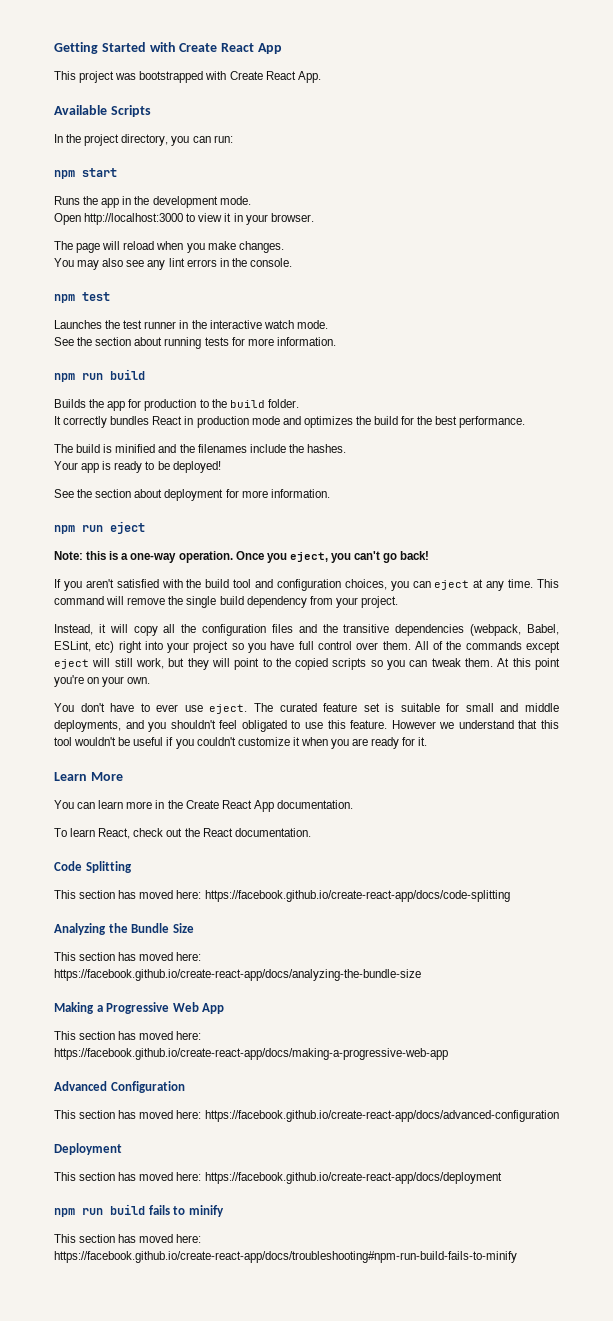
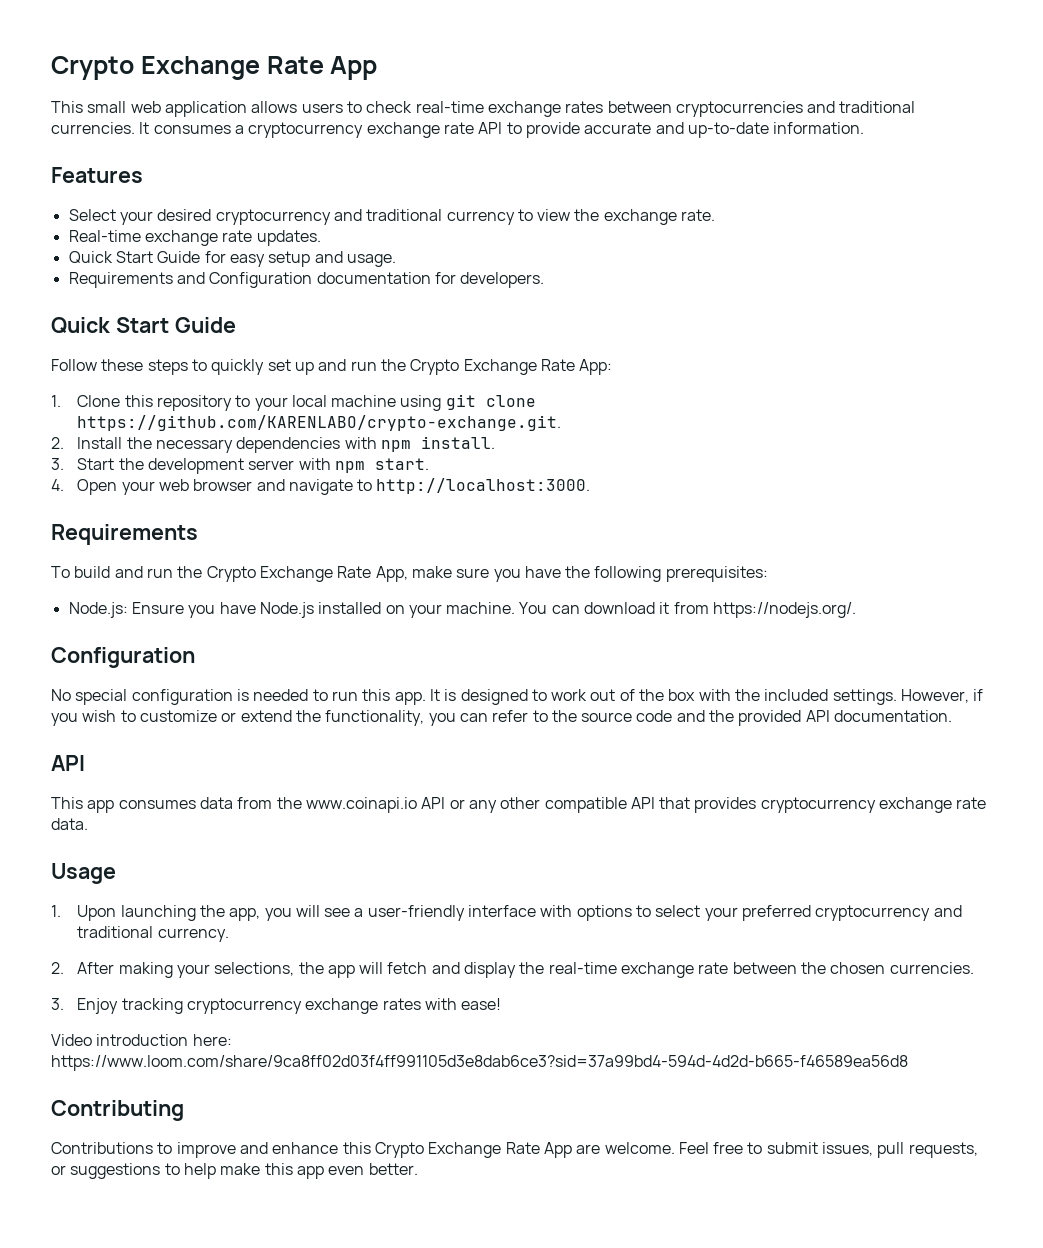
[54,42,282,54] [54,71,321,83] [54,105,151,117] [54,134,233,146] [54,168,117,179] [54,196,251,208] [54,213,314,225] [54,241,284,253] [54,258,292,270] [54,292,110,303] [54,320,328,329] [54,337,336,349] [54,369,145,382] [54,399,299,411] [54,416,526,428] [54,444,346,453] [54,461,221,473] [54,489,330,501] [54,521,145,534] [54,551,430,563] [54,579,559,591] [54,596,398,608] [54,624,559,636] [54,641,561,653] [54,658,561,670] [54,675,151,687] [54,703,559,714] [54,720,559,732] [54,737,428,749] [54,772,123,781] [54,800,353,812] [54,828,311,839] [54,861,132,873] [54,890,510,902] [54,923,194,935] [54,952,202,961] [54,969,421,981] [54,1002,225,1014] [54,1031,202,1040] [54,1048,448,1060] [54,1081,185,1093] [54,1110,559,1122] [54,1143,122,1155] [54,1172,502,1184] [54,1204,224,1217] [54,1234,202,1243] [54,1251,517,1263] Getting Started with Create React App // This project was bootstrapped with Create React App. // Available Scripts // In the project directory, you can run: // npm start // Runs the app in the development mode. // Open http://localhost:3000 to view it in your browser. // The page will reload when you make changes. // You may also see any lint errors in the console. // npm test // Launches the test runner in the interactive watch mode. // See the section about running tests for more information. // npm run build // Builds the app for production to the build folder. // It correctly bundles React in production mode and optimizes the build for the best performance. // The build is minified and the filenames include the hashes. // Your app is ready to be deployed! // See the section about deployment for more information. // npm run eject // Note: this is a one-way operation. Once you eject, you can't go back! // If you aren't satisfied with the build tool and configuration choices, you can eject at any time. This command will remove the single build dependency from your project. // Instead, it will copy all the configuration files and the transitive dependencies (webpack, Babel, ESLint, etc) right into your project so you have full control over them. All of the commands except eject will still work, but they will point to the copied scripts so you can tweak them. At this point you're on your own. // You don't have to ever use eject. The curated feature set is suitable for small and middle deployments, and you shouldn't feel obligated to use this feature. However we understand that this tool wouldn't be useful if you couldn't customize it when you are ready for it. // Learn More // You can learn more in the Create React App documentation. // To learn React, check out the React documentation. // Code Splitting // This section has moved here: https://facebook.github.io/create-react-app/docs/code-splitting // Analyzing the Bundle Size // This section has moved here: https://facebook.github.io/create-react-app/docs/analyzing-the-bundle-size // Making a Progressive Web App // This section has moved here: https://facebook.github.io/create-react-app/docs/making-a-progressive-web-app // Advanced Configuration // This section has moved here: https://facebook.github.io/create-react-app/docs/advanced-configuration // Deployment // This section has moved here: https://facebook.github.io/create-react-app/docs/deployment // npm run build fails to minify // This section has moved here: https://facebook.github.io/create-react-app/docs/troubleshooting#npm-run-build-fails-to-minify -> [51,56,378,80] [51,101,916,117] [51,122,865,138] [51,167,143,183] [68,209,716,225] [68,230,321,246] [68,251,396,267] [68,272,545,288] [51,317,236,334] [51,359,613,375] [51,394,536,411] [77,415,562,431] [51,436,495,453] [51,458,429,474] [51,478,591,495] [51,524,198,545] [51,566,768,582] [68,602,857,618] [51,647,195,668] [51,689,984,705] [51,710,953,726] [51,755,85,771] [51,797,987,813] [51,818,88,830] [51,863,116,884] [51,905,962,921] [77,926,229,942] [51,962,974,978] [51,998,502,1014] [51,1034,232,1046] [51,1055,908,1071] [51,1100,184,1121] [51,1142,978,1158] [51,1163,418,1179] Crypto Exchange Rate App // This small web application allows users to check real-time exchange rates between cryptocurrencies and traditional currencies. It consumes a cryptocurrency exchange rate API to provide accurate and up-to-date information. // Features // Select your desired cryptocurrency and traditional currency to view the exchange rate. // Real-time exchange rate updates. // Quick Start Guide for easy setup and usage. // Requirements and Configuration documentation for developers. // Quick Start Guide // Follow these steps to quickly set up and run the Crypto Exchange Rate App: // 1. Clone this repository to your local machine using git clone https://github.com/KARENLABO/crypto-exchange.git. // 2. Install the necessary dependencies with npm install. // 3. Start the development server with npm start. // 4. Open your web browser and navigate to http://localhost:3000. // Requirements // To build and run the Crypto Exchange Rate App, make sure you have the following prerequisites: // Node.js: Ensure you have Node.js installed on your machine. You can download it from https://nodejs.org/. // Configuration // No special configuration is needed to run this app. It is designed to work out of the box with the included settings. However, if you wish to customize or extend the functionality, you can refer to the source code and the provided API documentation. // API // This app consumes data from the www.coinapi.io API or any other compatible API that provides cryptocurrency exchange rate data. // Usage // 1. Upon launching the app, you will see a user-friendly interface with options to select your preferred cryptocurrency and traditional currency. // 2. After making your selections, the app will fetch and display the real-time exchange rate between the chosen currencies. // 3. Enjoy tracking cryptocurrency exchange rates with ease! // Video introduction here: https://www.loom.com/share/9ca8ff02d03f4ff991105d3e8dab6ce3?sid=37a99bd4-594d-4d2d-b665-f46589ea56d8 // Contributing // Contributions to improve and enhance this Crypto Exchange Rate App are welcome. Feel free to submit issues, pull requests, or suggestions to help make this app even better.

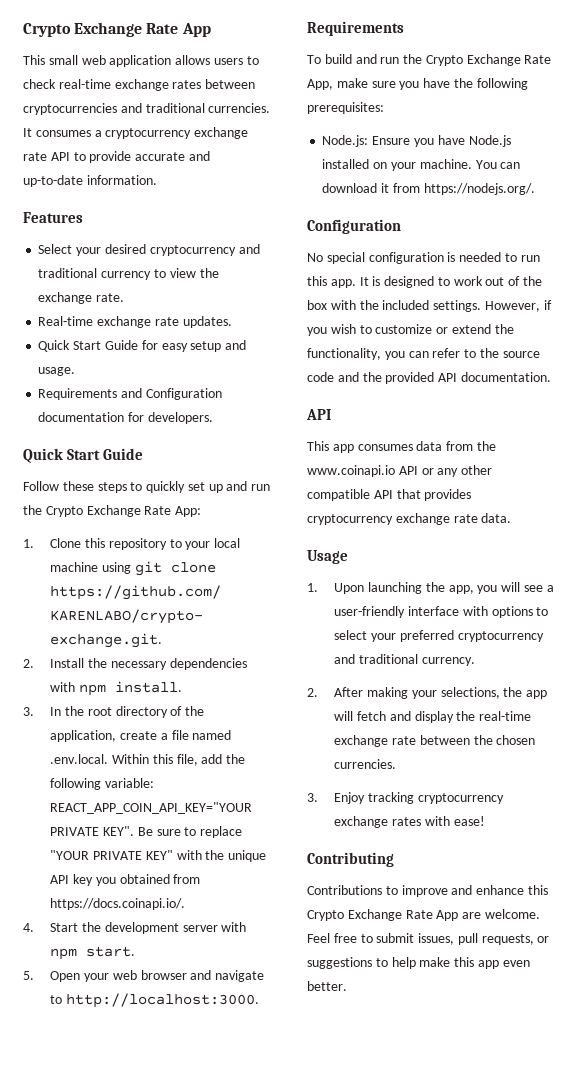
(64, 464) none -> [50,706,205,718] [50,730,232,742] [50,754,246,766] [50,778,154,790] [50,802,253,814] [50,826,243,838] [50,850,267,862] [50,874,201,886] [50,898,186,910] [23,923,34,932] In the root directory of the application, create a file named .env.local. Within this file, add the following variable: REACT_APP_COIN_API_KEY="YOUR PRIVATE KEY". Be sure to replace "YOUR PRIVATE KEY" with the unique API key you obtained from https://docs.coinapi.io/. // 4.
[51,479,64,491] 4. -> [23,971,34,980] 5.
[51,1034,232,1046] [51,1055,908,1071] // Video introduction here: https://www.loom.com/share/9ca8ff02d03f4ff991105d3e8dab6ce3?sid=37a99bd4-594d-4d2d-b665-f46589ea56d8 -> (485, 821) none

